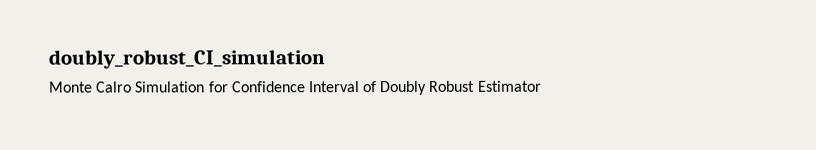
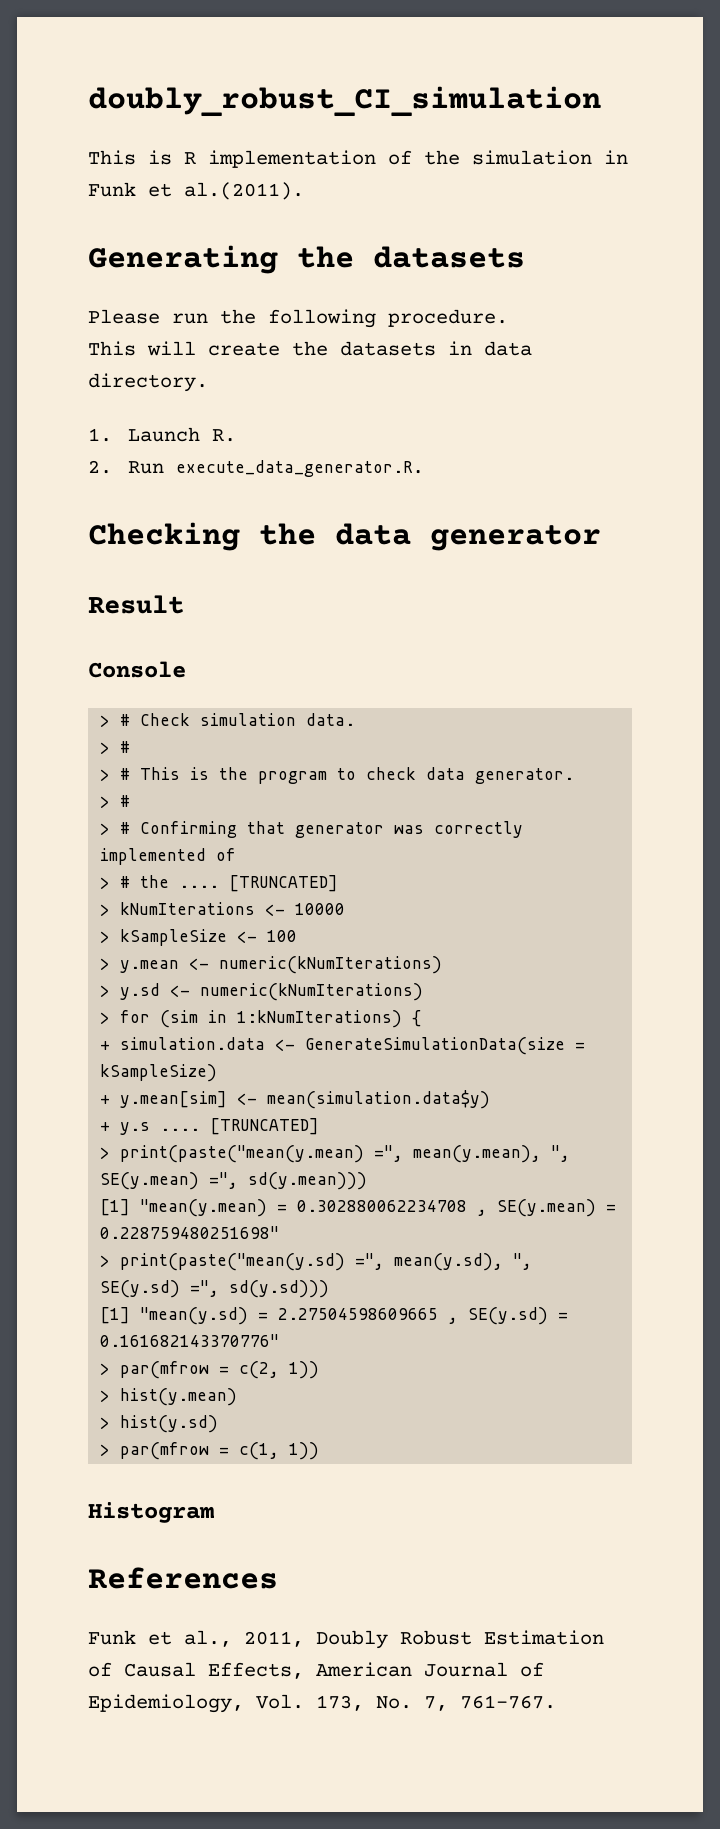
[49,80,542,96] Monte Calro Simulation for Confidence Interval of Doubly Robust Estimator -> [88,150,628,168] [88,182,304,200] [88,245,525,274] [88,309,508,328] [88,341,532,356] [88,373,208,392] [88,427,237,442] [88,460,425,477] [88,522,601,551] [88,595,184,614] [88,661,186,678] [100,713,356,727] [100,741,131,754] [100,767,575,784] [100,795,131,808] [100,821,524,838] [100,848,237,865] [100,875,339,892] [100,902,346,916] [100,929,298,946] [100,956,443,974] [100,983,424,1001] [100,1010,422,1028] [100,1037,586,1055] [100,1064,218,1082] [100,1090,491,1109] [100,1118,320,1135] [100,1145,571,1163] [100,1172,368,1190] [100,1199,617,1217] [100,1226,280,1239] [100,1253,533,1271] [100,1280,330,1298] [100,1307,569,1325] [100,1334,280,1347] [100,1361,320,1379] [100,1388,238,1406] [100,1415,219,1433] [100,1442,320,1460] [88,1502,214,1523] [88,1567,278,1589] [88,1630,604,1649] [88,1662,544,1679] [88,1694,556,1713] This is R implementation of the simulation in Funk et al.(2011). // Generating the datasets // Please run the following procedure. // This will create the datasets in data directory. // 1. Launch R. // 2. Run execute_data_generator.R. // Checking the data generator // Result // Console // > # Check simulation data. // > # // > # This is the program to check data generator. // > # // > # Confirming that generator was correctly implemented of // > # the .... [TRUNCATED] // > kNumIterations <- 10000 // > kSampleSize <- 100 // > y.mean <- numeric(kNumIterations) // > y.sd <- numeric(kNumIterations) // > for (sim in 1:kNumIterations) { // + simulation.data <- GenerateSimulationData(size = kSampleSize) // + y.mean[sim] <- mean(simulation.data$y) // + y.s .... [TRUNCATED] // > print(paste("mean(y.mean) =", mean(y.mean), ", SE(y.mean) =", sd(y.mean))) // [1] "mean(y.mean) = 0.302880062234708 , SE(y.mean) = 0.228759480251698" // > print(paste("mean(y.sd) =", mean(y.sd), ", SE(y.sd) =", sd(y.sd))) // [1] "mean(y.sd) = 2.27504598609665 , SE(y.sd) = 0.161682143370776" // > par(mfrow = c(2, 1)) // > hist(y.mean) // > hist(y.sd) // > par(mfrow = c(1, 1)) // Histogram // References // Funk et al., 2011, Doubly Robust Estimation of Causal Effects, American Journal of Epidemiology, Vol. 173, No. 7, 761-767.

